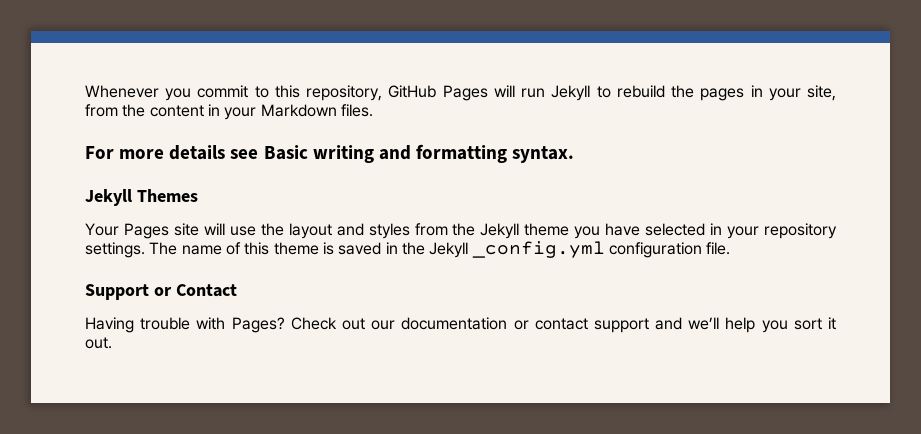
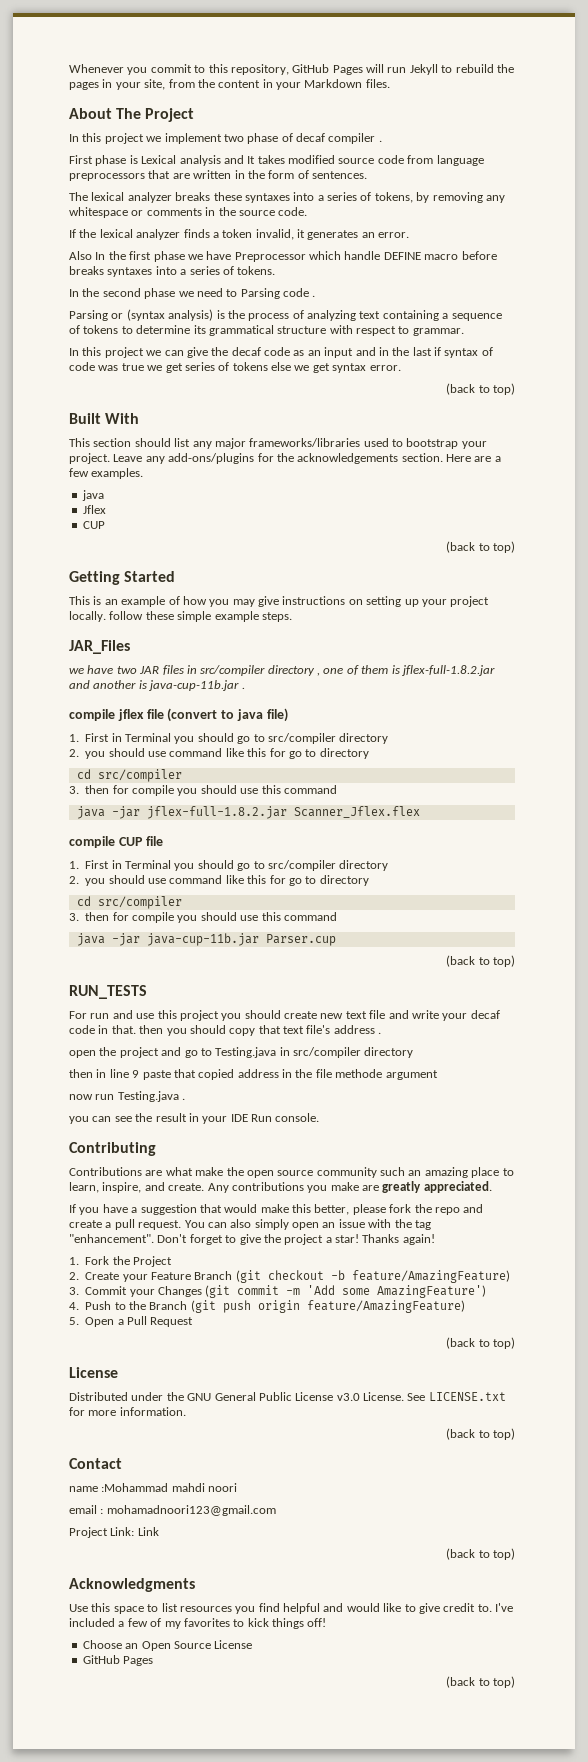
[85,144,575,163] [85,189,198,206] [85,223,838,239] [85,241,731,258] [85,284,237,300] [85,317,836,333] [85,337,112,349] For more details see Basic writing and formatting syntax. // Jekyll Themes // Your Pages site will use the layout and styles from the Jekyll theme you have selected in your repository settings. The name of this theme is saved in the Jekyll _config.yml configuration file. // Support or Contact // Having trouble with Pages? Check out our documentation or contact support and we’ll help you sort it out. -> [69,108,195,122] [69,133,382,144] [69,155,484,166] [69,170,367,181] [69,192,505,203] [69,207,308,218] [69,229,410,240] [69,251,497,262] [69,266,276,277] [69,288,316,299] [69,309,502,321] [69,325,464,336] [69,347,493,358] [69,362,401,373] [446,383,515,395] [69,413,140,424] [69,438,487,449] [69,453,501,464] [69,468,144,479] [81,490,104,501] [82,505,106,514] [82,521,105,529] [446,541,515,553] [69,571,176,585] [69,596,490,607] [69,611,292,622] [69,640,130,654] [69,665,495,676] [69,680,245,691] [69,708,288,722] [69,733,389,744] [69,748,369,759] [76,769,182,782] [69,785,337,796] [76,806,420,819] [69,836,163,848] [69,860,389,871] [69,875,369,886] [76,896,182,909] [69,912,337,923] [76,933,336,946] [446,955,515,967] [69,985,147,999] [69,1010,500,1021] [69,1025,382,1036] [69,1047,414,1058] [69,1069,438,1080] [69,1091,186,1102] [69,1113,320,1124] [69,1142,156,1156] [69,1167,514,1178] [69,1181,492,1193] [69,1204,484,1215] [69,1219,431,1230] [69,1234,435,1245] [69,1256,172,1267] [69,1270,510,1283] [69,1285,487,1298] [69,1300,465,1313] [69,1316,194,1327] [446,1337,515,1349] [69,1367,118,1378] [69,1392,506,1401] [69,1407,186,1416] [446,1428,515,1440] [69,1458,122,1469] [69,1483,238,1492] [69,1505,276,1516] [69,1527,159,1538] [446,1548,515,1560] [69,1578,195,1592] [69,1603,513,1614] [69,1618,327,1629] [82,1640,253,1651] [82,1655,154,1666] [446,1676,515,1688] About The Project // In this project we implement two phase of decaf compiler . // First phase is Lexical analysis and It takes modified source code from language preprocessors that are written in the form of sentences. // The lexical analyzer breaks these syntaxes into a series of tokens, by removing any whitespace or comments in the source code. // If the lexical analyzer finds a token invalid, it generates an error. // Also In the first phase we have Preprocessor which handle DEFINE macro before breaks syntaxes into a series of tokens. // In the second phase we need to Parsing code . // Parsing or (syntax analysis) is the process of analyzing text containing a sequence of tokens to determine its grammatical structure with respect to grammar. // In this project we can give the decaf code as an input and in the last if syntax of code was true we get series of tokens else we get syntax error. // (back to top) // Built With // This section should list any major frameworks/libraries used to bootstrap your project. Leave any add-ons/plugins for the acknowledgements section. Here are a few examples. // java // Jflex // CUP // (back to top) // Getting Started // This is an example of how you may give instructions on setting up your project locally. follow these simple example steps. // JAR_Files // we have two JAR files in src/compiler directory , one of them is jflex-full-1.8.2.jar and another is java-cup-11b.jar . // compile jflex file (convert to java file) // 1. First in Terminal you should go to src/compiler directory // 2. you should use command like this for go to directory // cd src/compiler // 3. then for compile you should use this command // java -jar jflex-full-1.8.2.jar Scanner_Jflex.flex // compile CUP file // 1. First in Terminal you should go to src/compiler directory // 2. you should use command like this for go to directory // cd src/compiler // 3. then for compile you should use this command // java -jar java-cup-11b.jar Parser.cup // (back to top) // RUN_TESTS // For run and use this project you should create new text file and write your decaf code in that. then you should copy that text file's address . // open the project and go to Testing.java in src/compiler directory // then in line 9 paste that copied address in the file methode argument // now run Testing.java . // you can see the result in your IDE Run console. // Contributing // Contributions are what make the open source community such an amazing place to learn, inspire, and create. Any contributions you make are greatly appreciated. // If you have a suggestion that would make this better, please fork the repo and create a pull request. You can also simply open an issue with the tag "enhancement". Don't forget to give the project a star! Thanks again! // 1. Fork the Project // 2. Create your Feature Branch (git checkout -b feature/AmazingFeature) // 3. Commit your Changes (git commit -m 'Add some AmazingFeature') // 4. Push to the Branch (git push origin feature/AmazingFeature) // 5. Open a Pull Request // (back to top) // License // Distributed under the GNU General Public License v3.0 License. See LICENSE.txt for more information. // (back to top) // Contact // name :Mohammad mahdi noori // email : mohamadnoori123@gmail.com // Project Link: Link // (back to top) // Acknowledgments // Use this space to list resources you find helpful and would like to give credit to. I've included a few of my favorites to kick things off! // Choose an Open Source License // GitHub Pages // (back to top)

